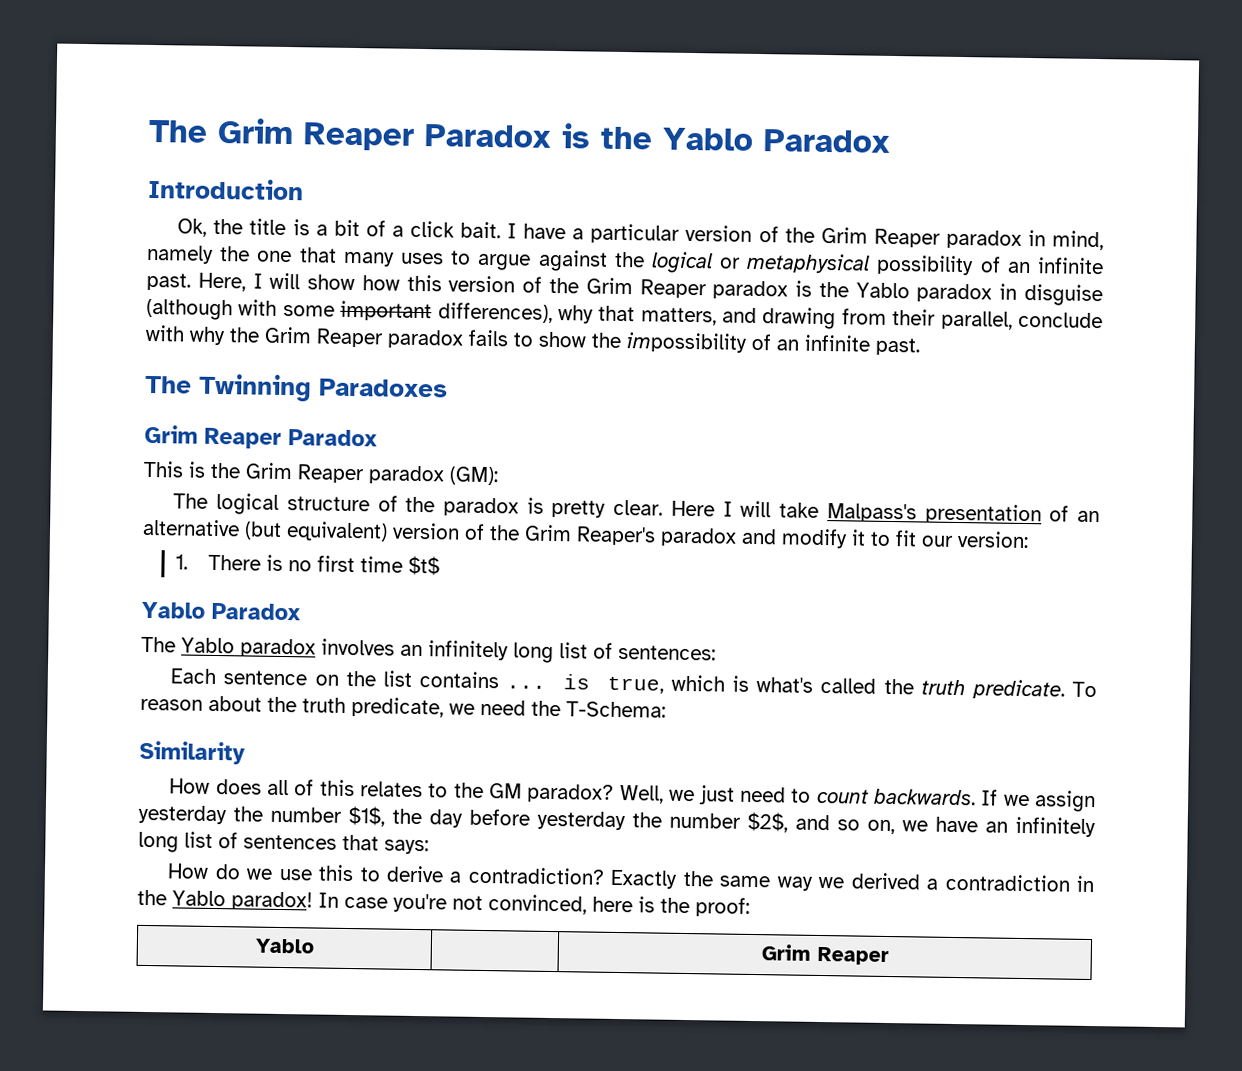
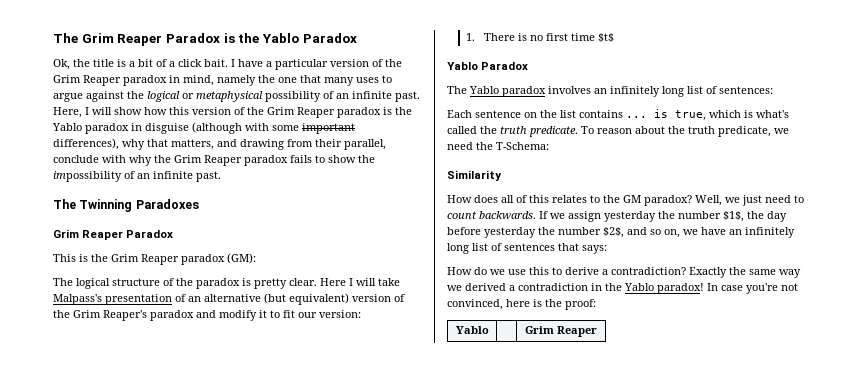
[147,177,304,201] // Introduction -> (357, 38) none

